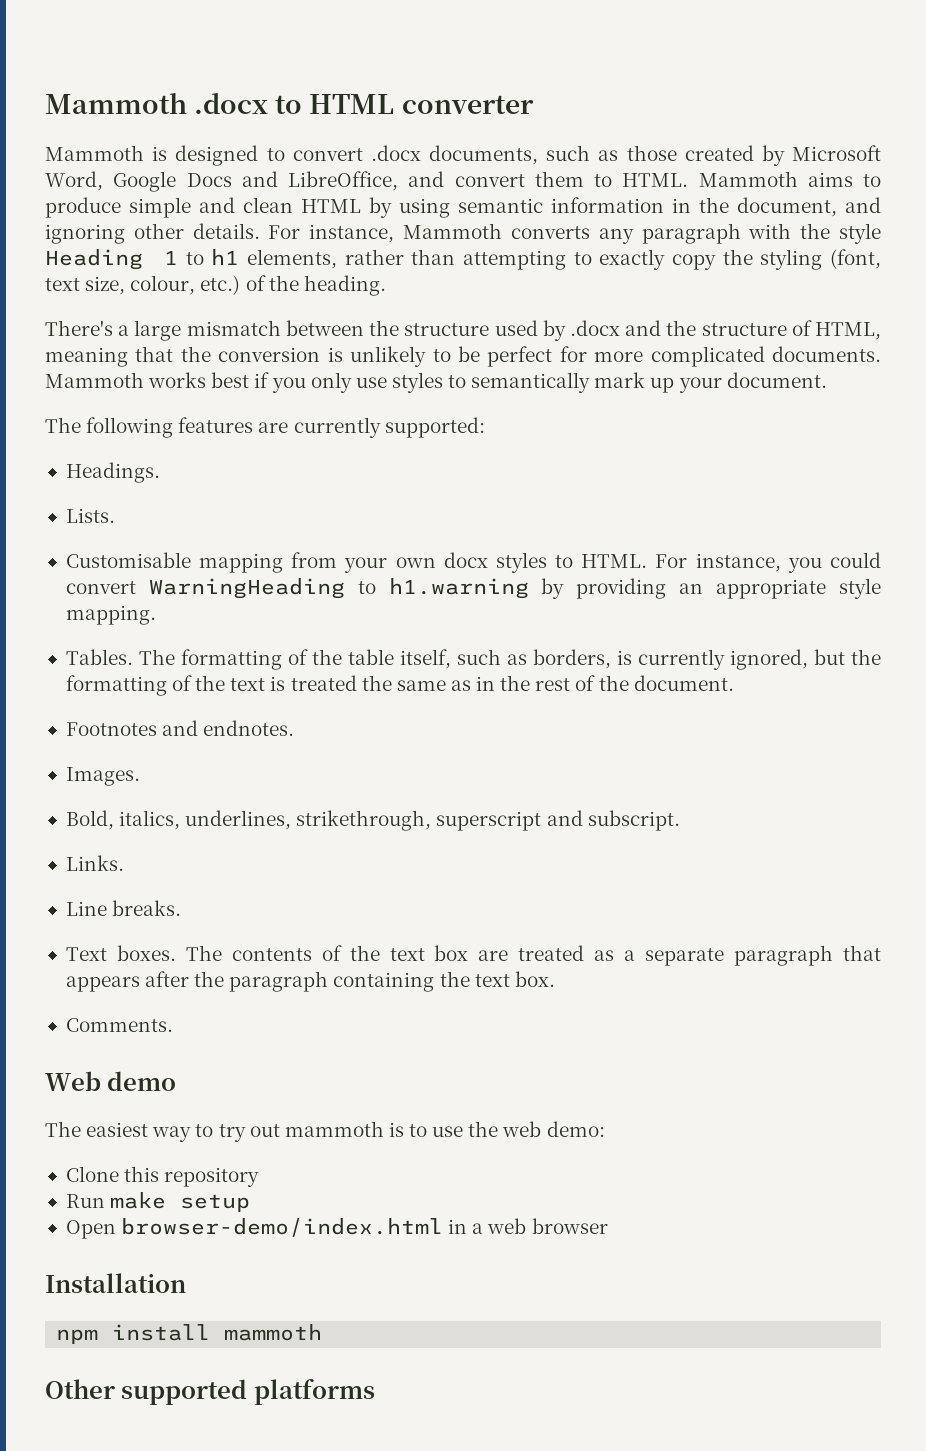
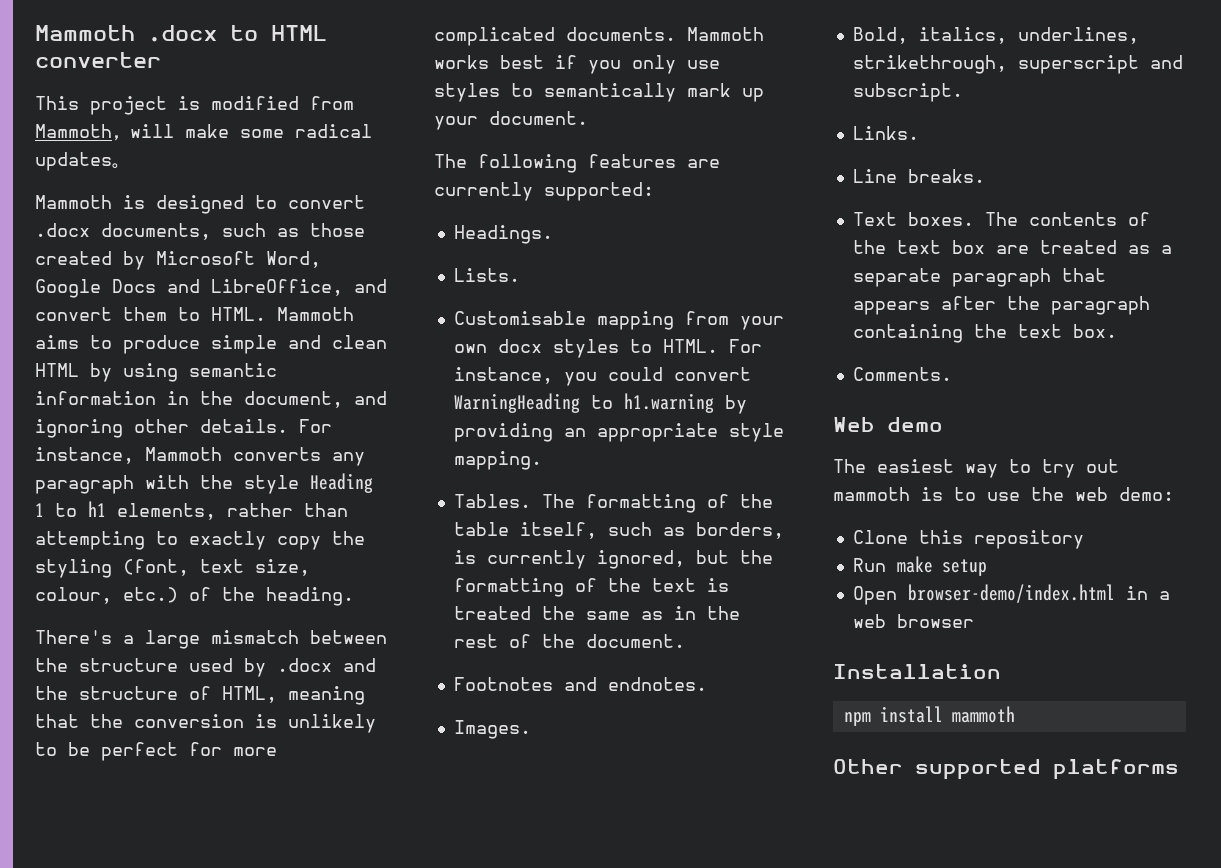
(534, 104) none -> [35,96,354,115] [35,124,372,141] [35,152,130,171] // This project is modified from Mammoth，will make some radical updates。

